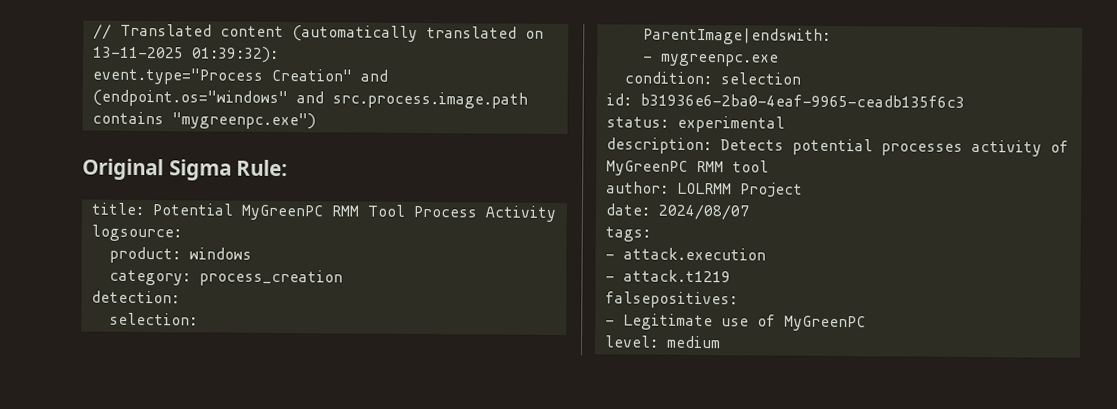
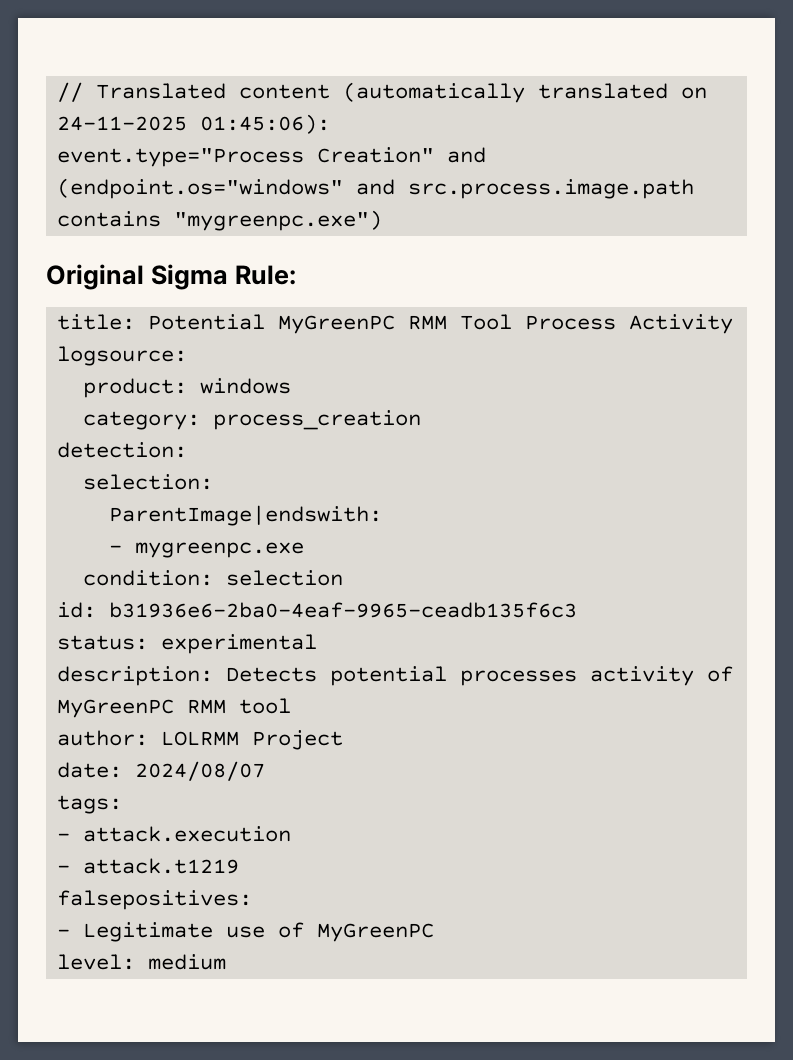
[92,46,279,63] 13-11-2025 01:39:32): -> [57,114,331,134] 24-11-2025 01:45:06):

